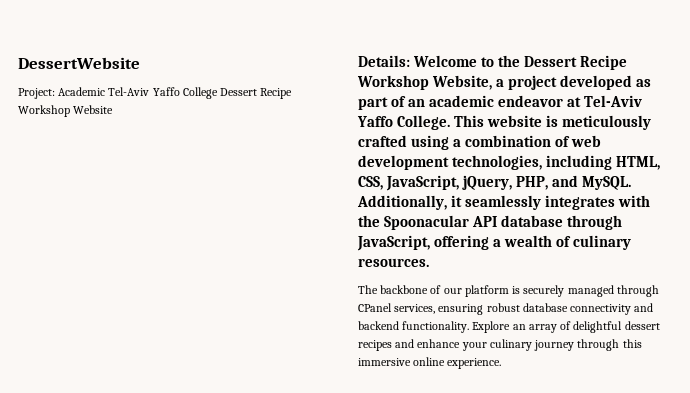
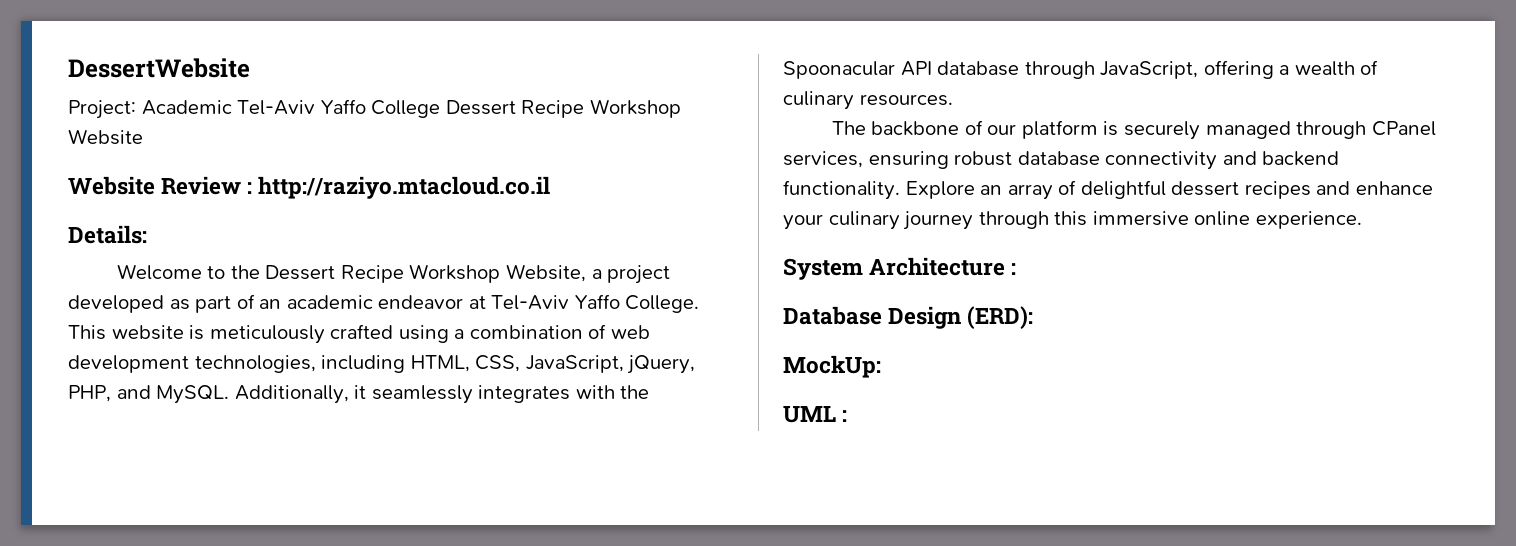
(114, 109) none -> [68,176,551,199] // Website Review : http://raziyo.mtacloud.co.il
(410, 61) none -> (147, 234) //
(502, 363) none -> [783,257,1017,280] [783,306,1034,329] [783,355,881,378] [783,406,848,423] // System Architecture : // Database Design (ERD): // MockUp: // UML :

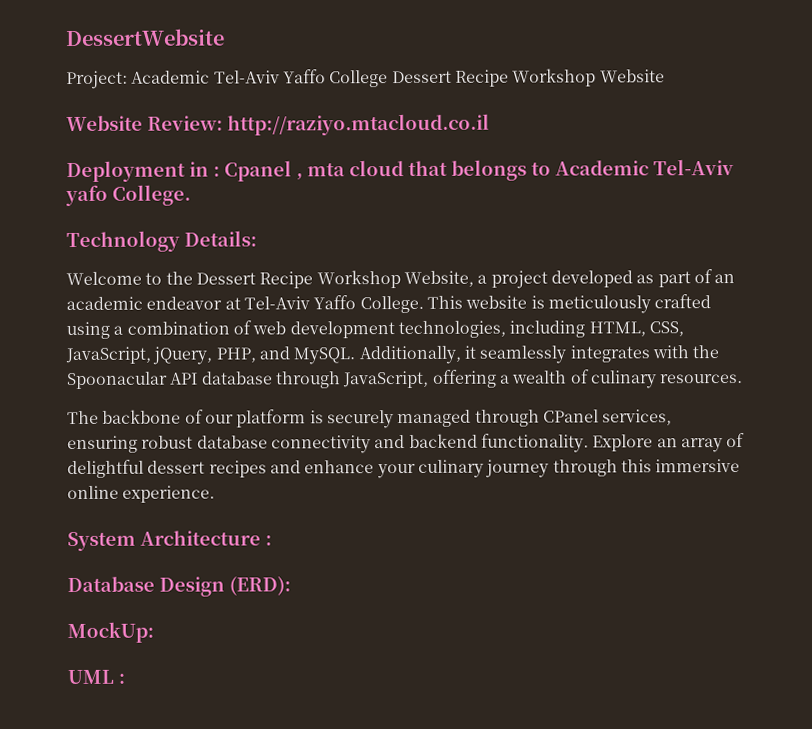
[161,176,253,195] Review : -> [147,115,223,131] Review:
(551, 187) none -> [66,159,734,183] [65,184,191,207] [66,230,180,253] Deployment in : Cpanel , mta cloud that belongs to Academic Tel-Aviv yafo College. // Technology

